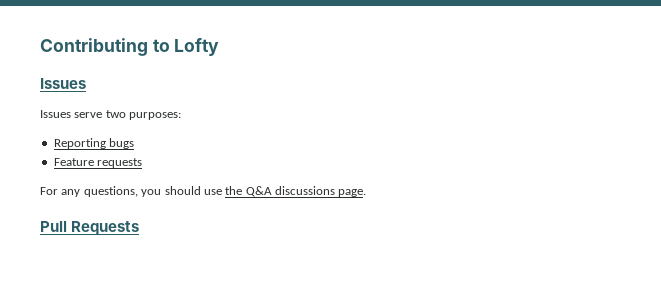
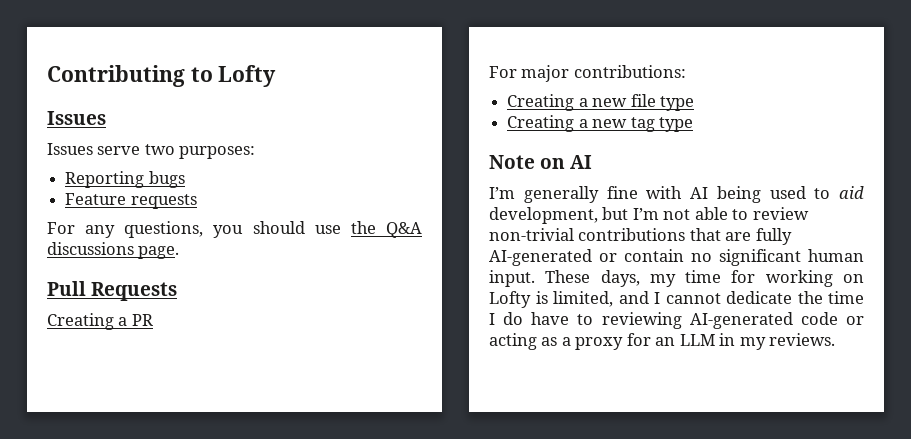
(140, 228) none -> [47,313,153,330] [489,65,686,82] [507,94,694,111] [507,115,693,132] [489,155,593,169] [489,186,864,203] [489,207,809,224] [489,228,792,245] [489,249,864,266] [489,270,864,287] [489,291,864,308] [489,312,864,329] [489,333,836,350] // Creating a PR // For major contributions: // Creating a new file type // Creating a new tag type // Note on AI // I’m generally fine with AI being used to aid development, but I’m not able to review non-trivial contributions that are fully AI-generated or contain no significant human input. These days, my time for working on Lofty is limited, and I cannot dedicate the time I do have to reviewing AI-generated code or acting as a proxy for an LLM in my reviews.

